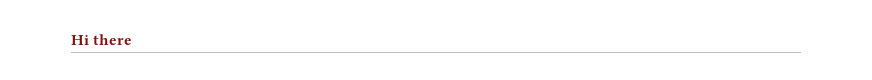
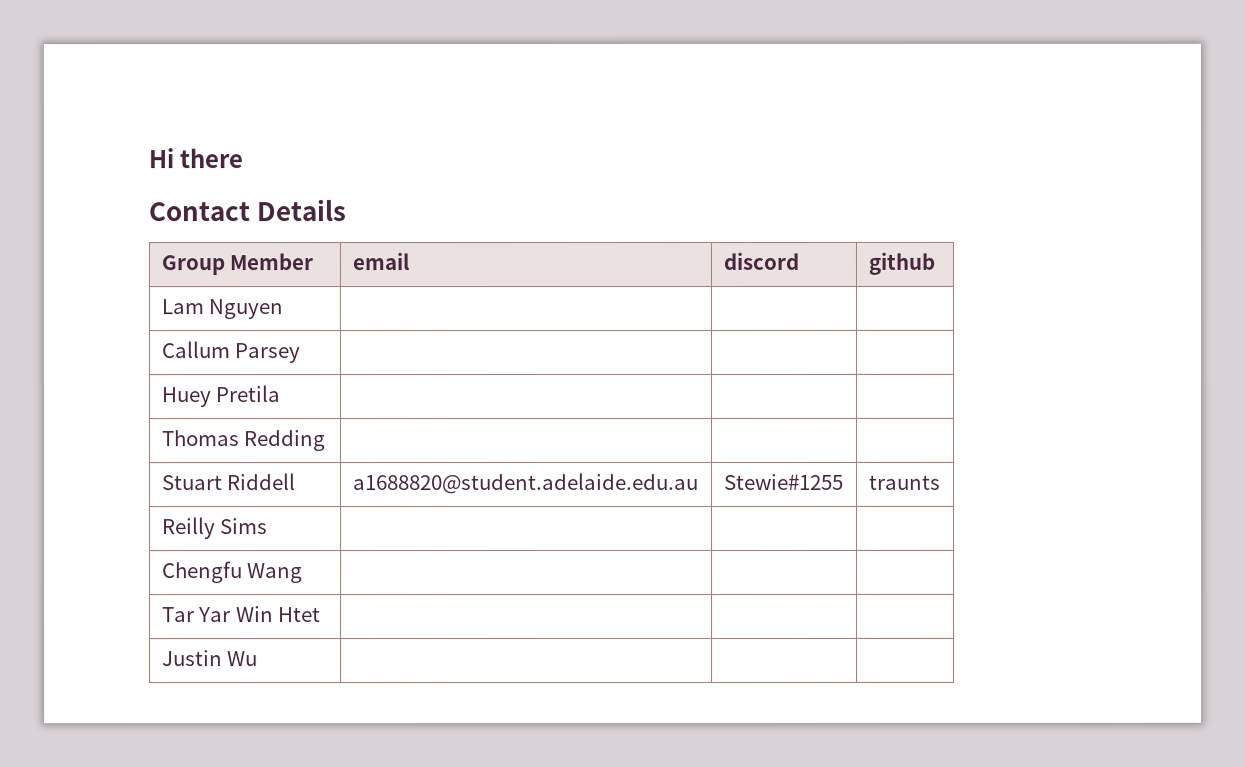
(133, 39) none -> [148,199,347,222] [160,253,314,276] [351,252,409,271] [722,251,799,270] [867,251,935,275] [160,299,284,320] [160,341,301,364] [161,385,282,408] [161,430,327,452] [161,473,297,491] [352,472,699,495] [723,473,844,490] [868,474,941,490] [161,517,269,540] [161,561,304,584] [161,606,322,623] [161,650,259,667] // Contact Details // Group Member | email | discord | github // Lam Nguyen | | | // Callum Parsey | | | // Huey Pretila | | | // Thomas Redding | | | // Stuart Riddell | a1688820@student.adelaide.edu.au | Stewie#1255 | traunts // Reilly Sims | | | // Chengfu Wang | | | // Tar Yar Win Htet | | | // Justin Wu | | |

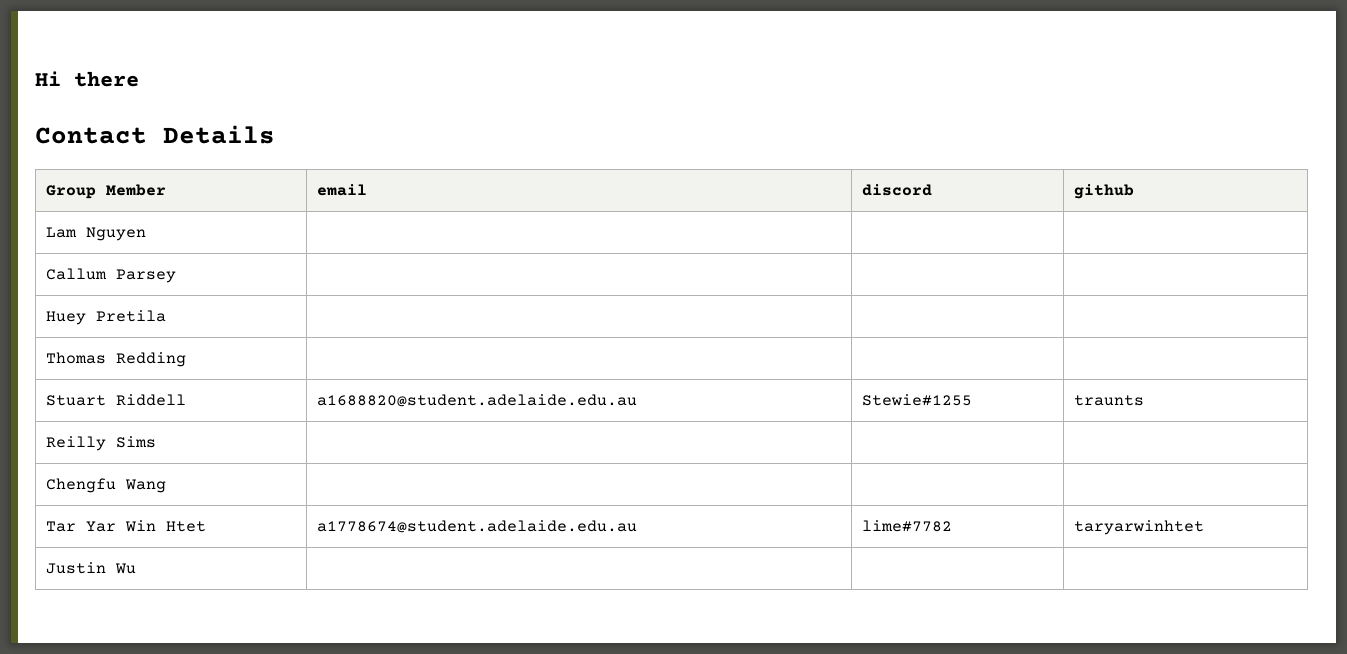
(322, 615) | | -> [317,520,638,533] [862,520,953,532] [1074,520,1205,535] a1778674@student.adelaide.edu.au | lime#7782 | taryarwinhtet

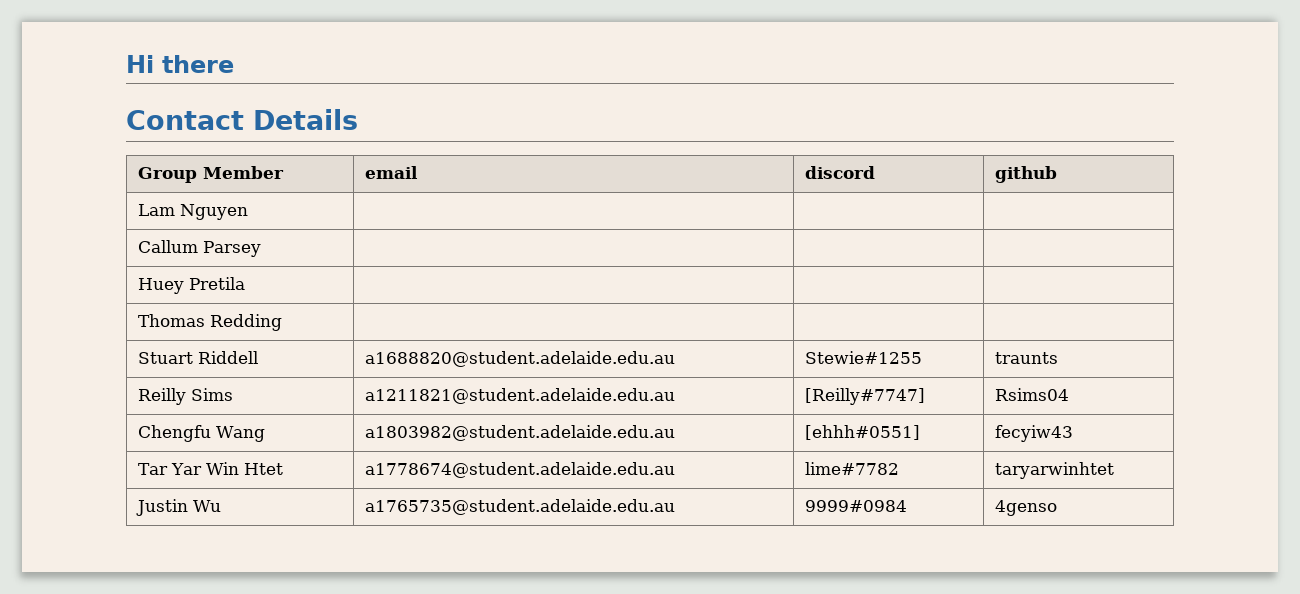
(157, 442) | | -> [365,388,676,404] [805,388,926,405] [995,388,1070,401] a1211821@student.adelaide.edu.au | [Reilly#7747] | Rsims04
(167, 486) | | -> [365,425,676,441] [805,425,921,440] [995,425,1074,442] a1803982@student.adelaide.edu.au | [ehhh#0551] | fecyiw43
(137, 568) | | -> [365,499,676,515] [805,500,908,512] [995,500,1058,516] a1765735@student.adelaide.edu.au | 9999#0984 | 4genso

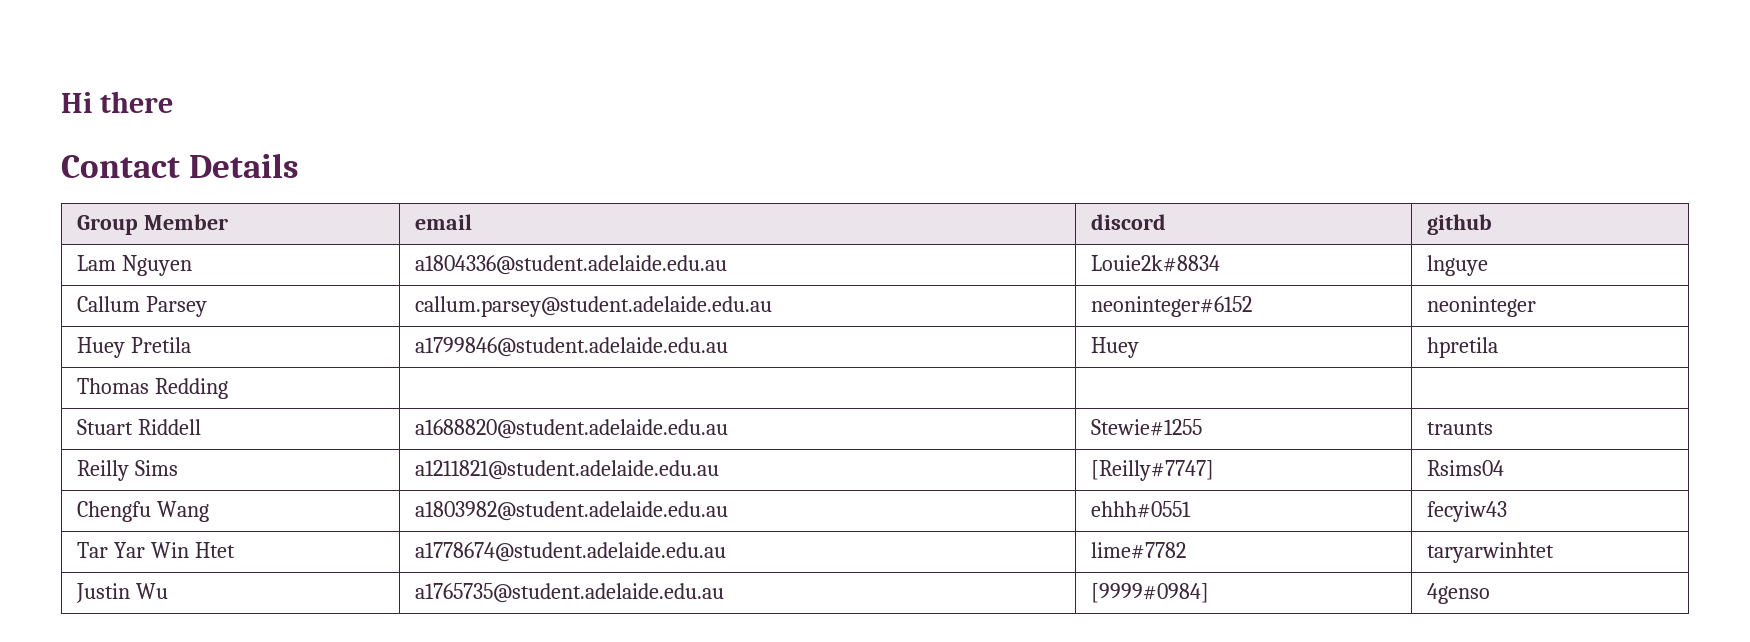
(249, 212) | | -> [415,255,728,275] [1091,255,1221,272] [1427,255,1489,276] a1804336@student.adelaide.edu.au | Louie2k#8834 | lnguye
(262, 249) | | -> [415,296,773,317] [1091,296,1253,317] [1427,296,1537,317] callum.parsey@student.adelaide.edu.au | neoninteger#6152 | neoninteger
(246, 283) | | -> [415,337,729,357] [1091,337,1140,358] [1427,337,1499,358] a1799846@student.adelaide.edu.au | Huey | hpretila
[805,425,921,440] [ehhh#0551] -> [1091,501,1192,518] ehhh#0551
[805,500,908,512] 9999#0984 -> [1091,583,1210,603] [9999#0984]

